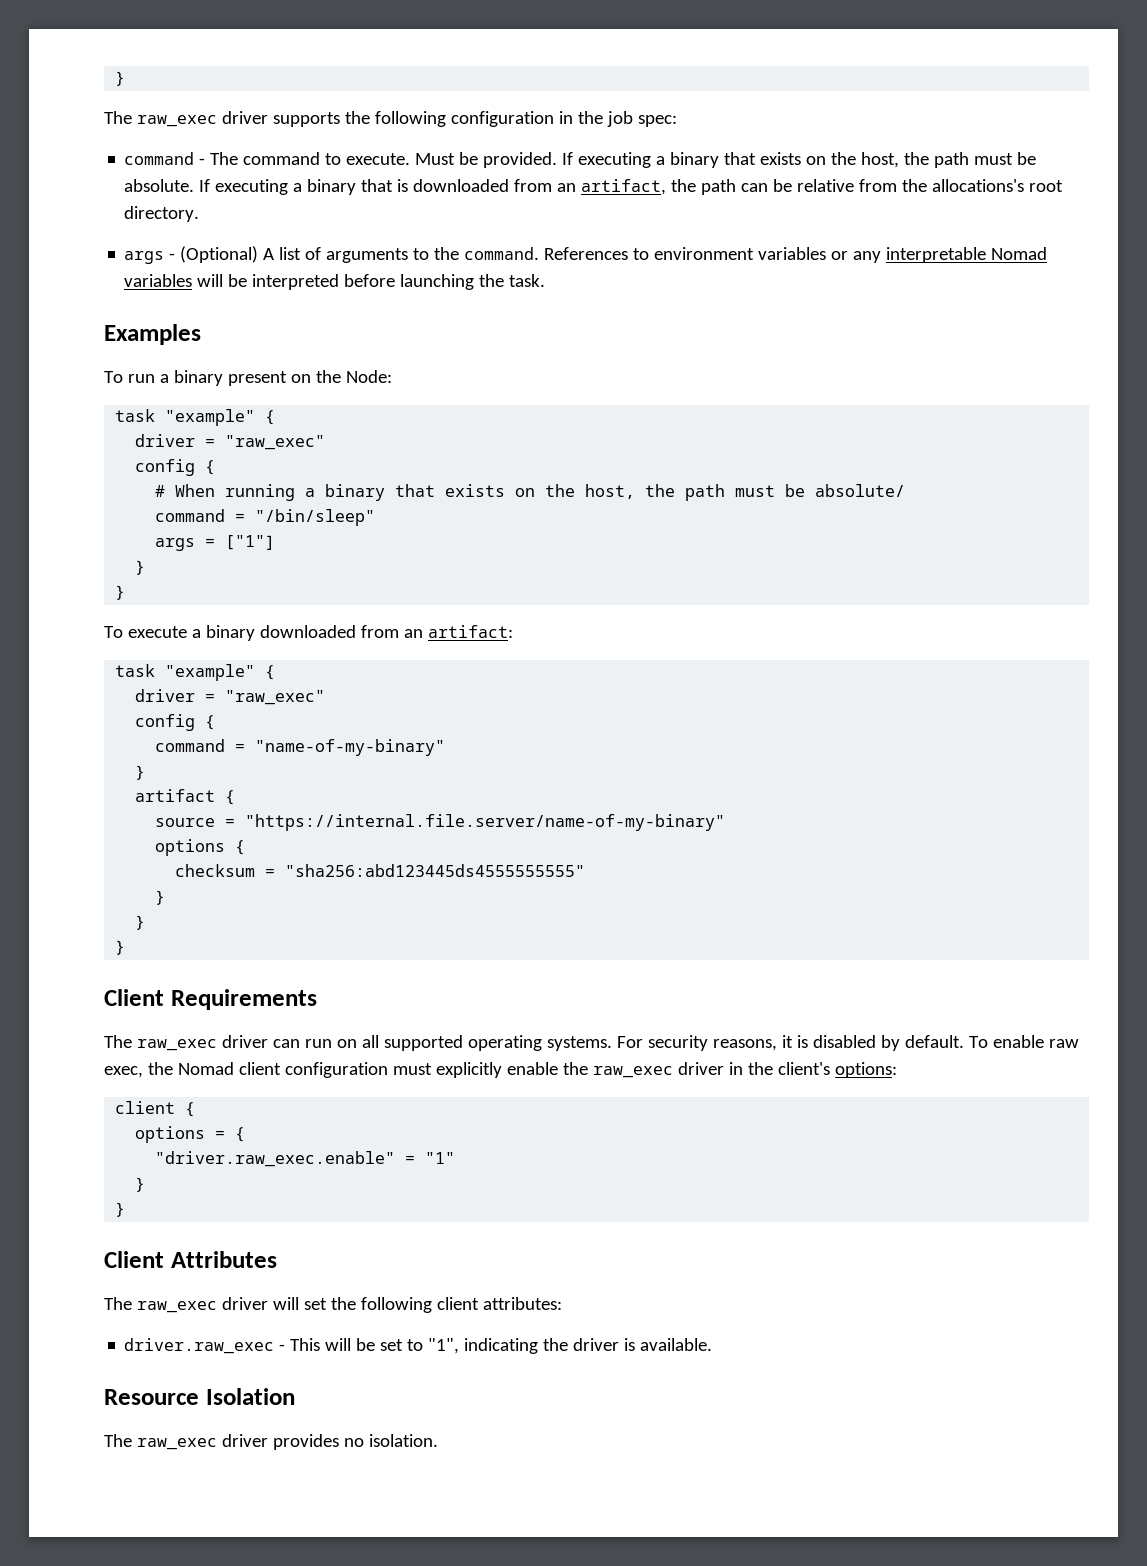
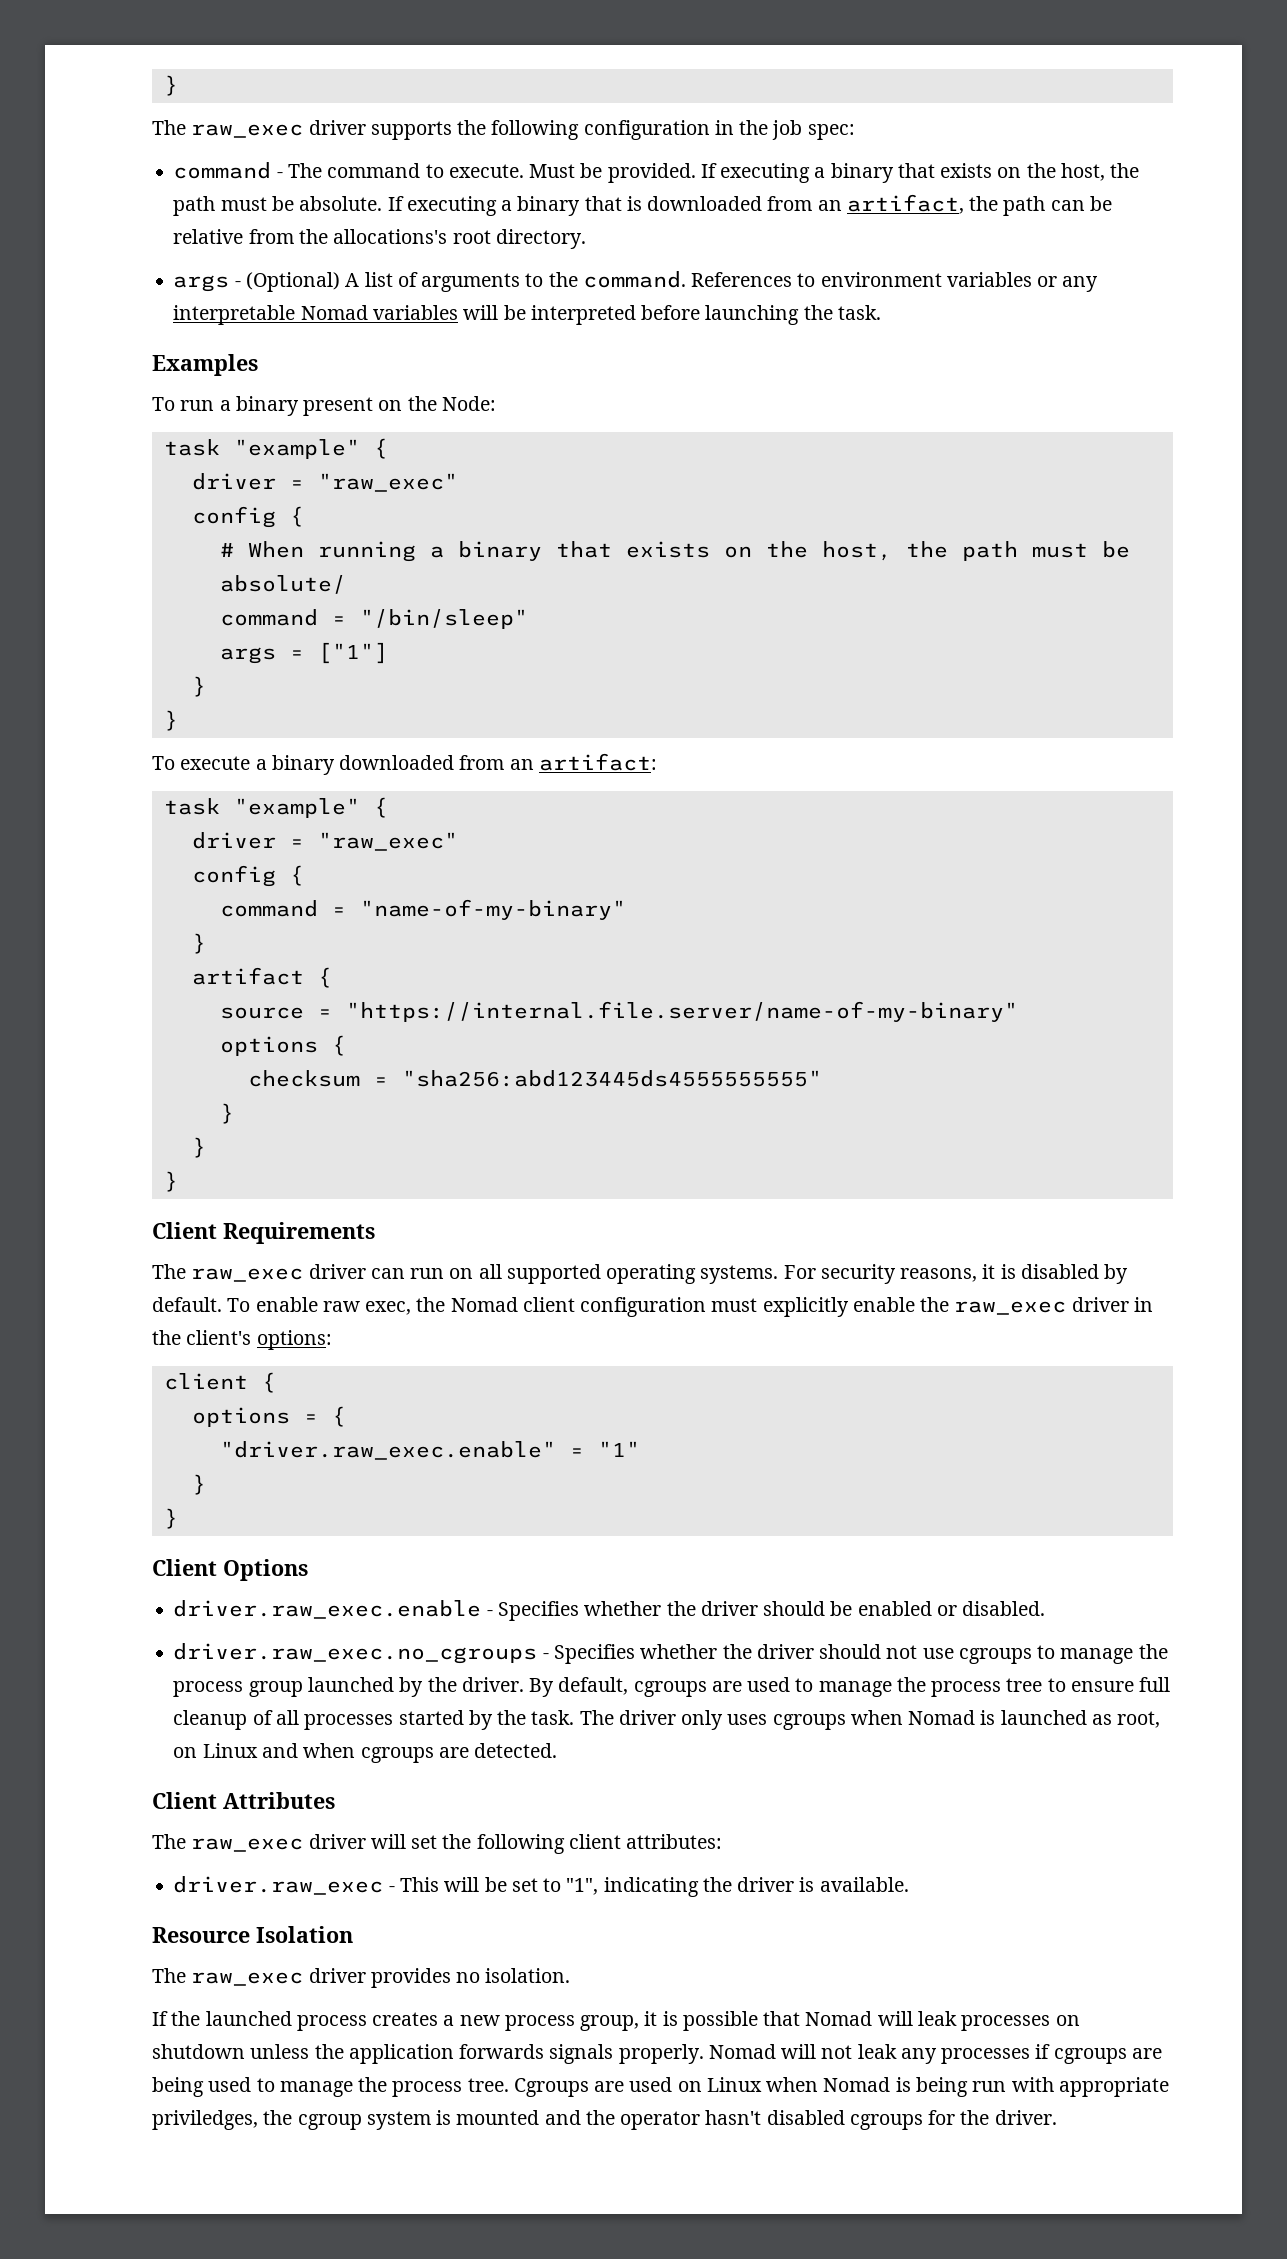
(126, 1209) none -> [152,1559,308,1581] [173,1600,1046,1621] [173,1643,1168,1664] [173,1677,1171,1697] [173,1710,1161,1730] [173,1743,558,1763] // Client Options // driver.raw_exec.enable - Specifies whether the driver should be enabled or disabled. // driver.raw_exec.no_cgroups - Specifies whether the driver should not use cgroups to manage the process group launched by the driver. By default, cgroups are used to manage the process tree to ensure full cleanup of all processes started by the task. The driver only uses cgroups when Nomad is launched as root, on Linux and when cgroups are detected.
(438, 1440) none -> [152,2011,1080,2031] [152,2044,1162,2064] [152,2077,1169,2097] [152,2110,1057,2130] // If the launched process creates a new process group, it is possible that Nomad will leak processes on shutdown unless the application forwards signals properly. Nomad will not leak any processes if cgroups are being used to manage the process tree. Cgroups are used on Linux when Nomad is being run with appropriate priviledges, the cgroup system is mounted and the operator hasn't disabled cgroups for the driver.

